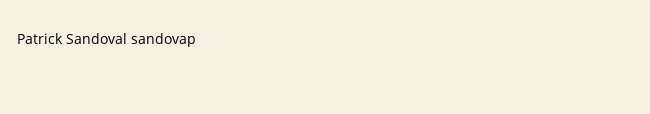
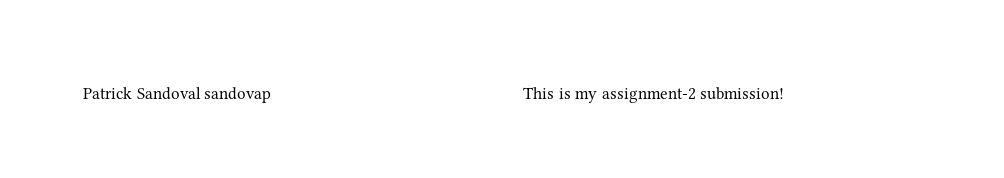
(196, 40) none -> [523,87,785,103] // This is my assignment-2 submission!

